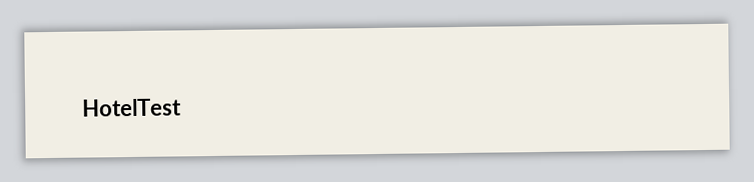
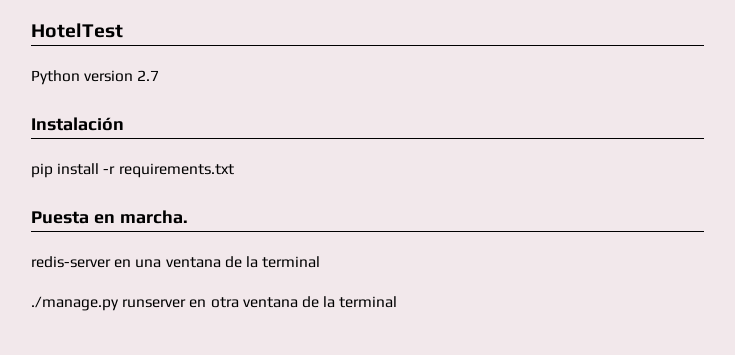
(182, 107) none -> [31,70,160,85] [31,117,124,131] [31,163,234,178] [31,210,188,224] [31,256,321,268] [31,296,398,311] // Python version 2.7 // Instalación // pip install -r requirements.txt // Puesta en marcha. // redis-server en una ventana de la terminal // ./manage.py runserver en otra ventana de la terminal

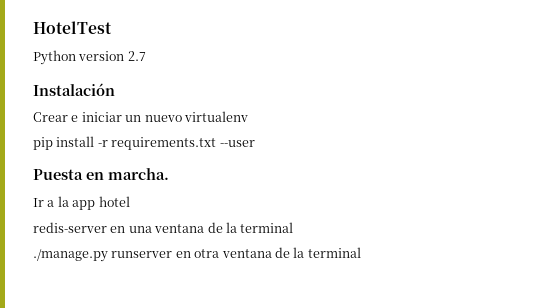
(124, 124) none -> [33,111,248,122] // Crear e iniciar un nuevo virtualenv
(234, 170) none -> [219,140,255,147] --user
(188, 217) none -> [33,196,130,210] // Ir a la app hotel

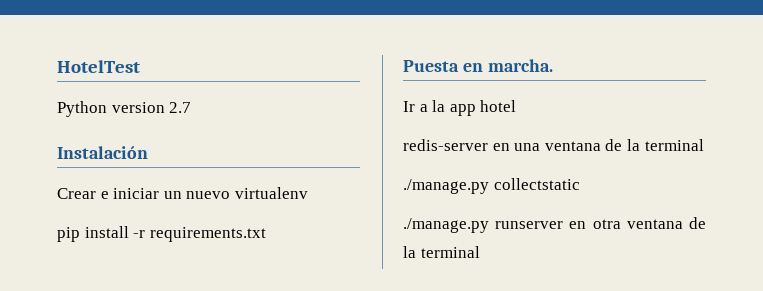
[219,140,255,147] --user -> (266, 234) none
(294, 227) none -> [403,178,580,194] // ./manage.py collectstatic

